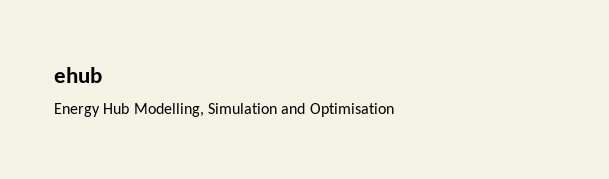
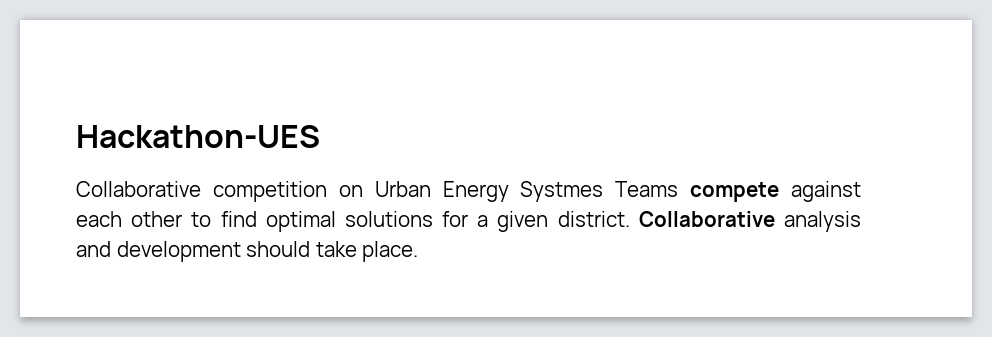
[54,67,102,83] [54,103,394,117] ehub // Energy Hub Modelling, Simulation and Optimisation -> [76,125,320,148] [76,181,861,202] [76,211,861,232] [76,241,419,262] Hackathon-UES // Collaborative competition on Urban Energy Systmes Teams compete against each other to find optimal solutions for a given district. Collaborative analysis and development should take place.

